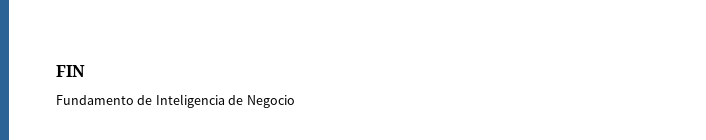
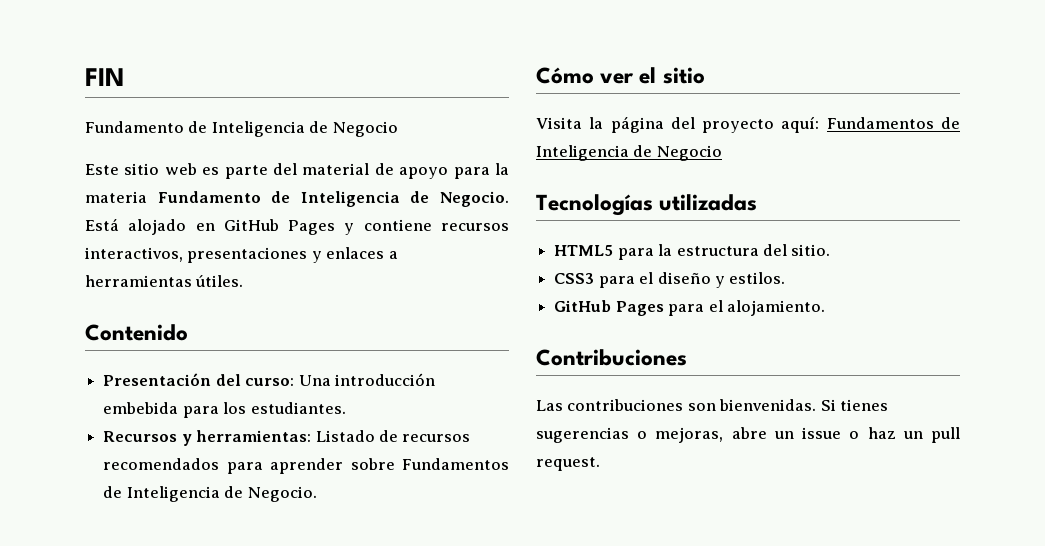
(295, 101) none -> [85,163,509,179] [85,191,510,207] [85,218,509,235] [85,247,398,263] [85,275,244,287] [85,324,188,341] [103,373,435,386] [103,402,346,418] [103,430,471,446] [103,458,510,474] [103,486,317,502] [536,67,705,84] [536,116,960,133] [536,145,722,161] [536,194,758,216] [554,244,831,260] [554,272,786,288] [554,300,825,316] [536,349,687,366] [536,399,889,411] [536,427,960,443] [536,457,600,471] // Este sitio web es parte del material de apoyo para la materia Fundamento de Inteligencia de Negocio. Está alojado en GitHub Pages y contiene recursos interactivos, presentaciones y enlaces a herramientas útiles. // Contenido // Presentación del curso: Una introducción embebida para los estudiantes. // Recursos y herramientas: Listado de recursos recomendados para aprender sobre Fundamentos de Inteligencia de Negocio. // Cómo ver el sitio // Visita la página del proyecto aquí: Fundamentos de Inteligencia de Negocio // Tecnologías utilizadas // HTML5 para la estructura del sitio. // CSS3 para el diseño y estilos. // GitHub Pages para el alojamiento. // Contribuciones // Las contribuciones son bienvenidas. Si tienes sugerencias o mejoras, abre un issue o haz un pull request.

